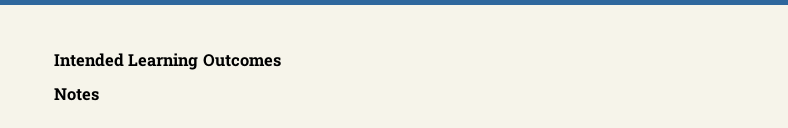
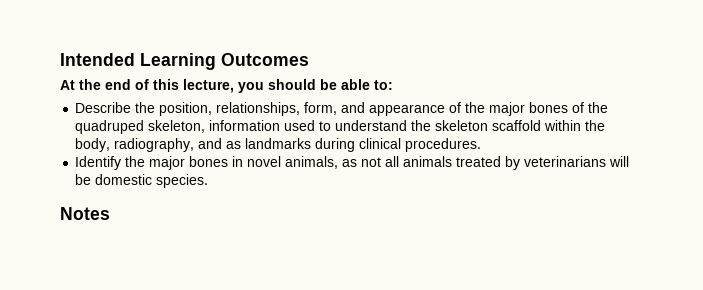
(281, 60) none -> [60,79,393,93] [75,102,609,116] [75,120,606,134] [75,138,482,152] [75,156,630,170] [75,174,209,188] // At the end of this lecture, you should be able to: // Describe the position, relationships, form, and appearance of the major bones of the quadruped skeleton, information used to understand the skeleton scaffold within the body, radiography, and as landmarks during clinical procedures. // Identify the major bones in novel animals, as not all animals treated by veterinarians will be domestic species.

